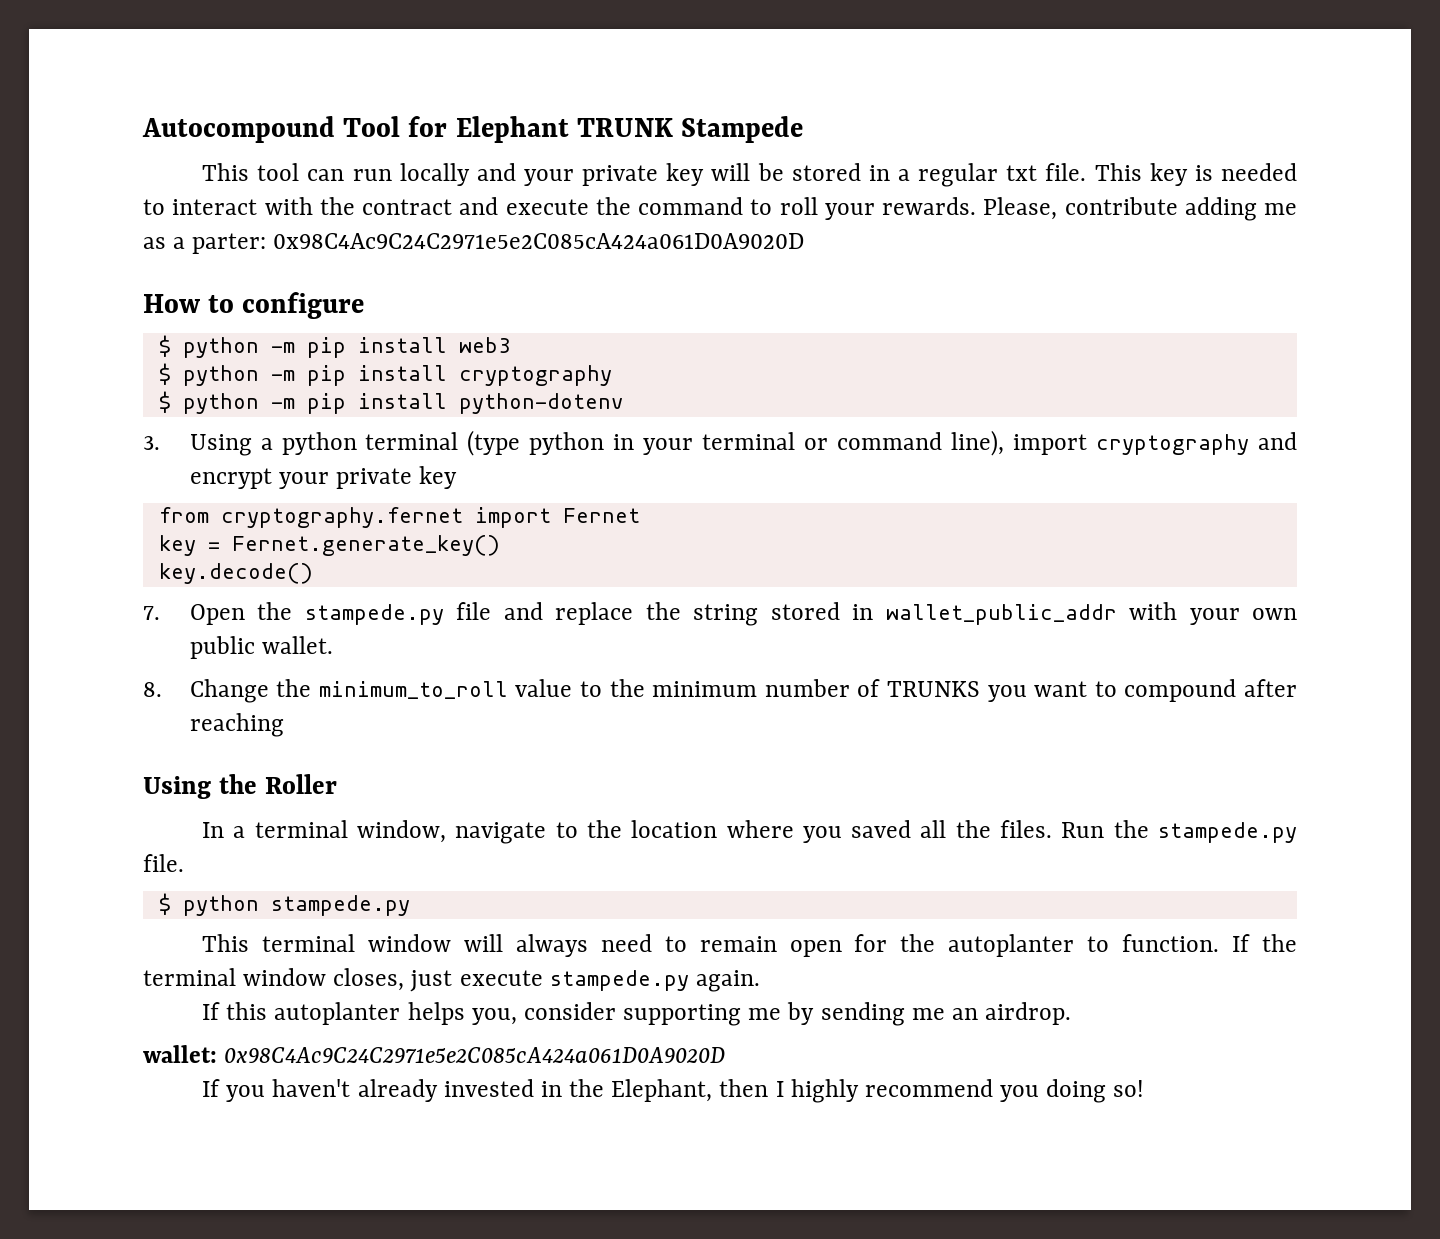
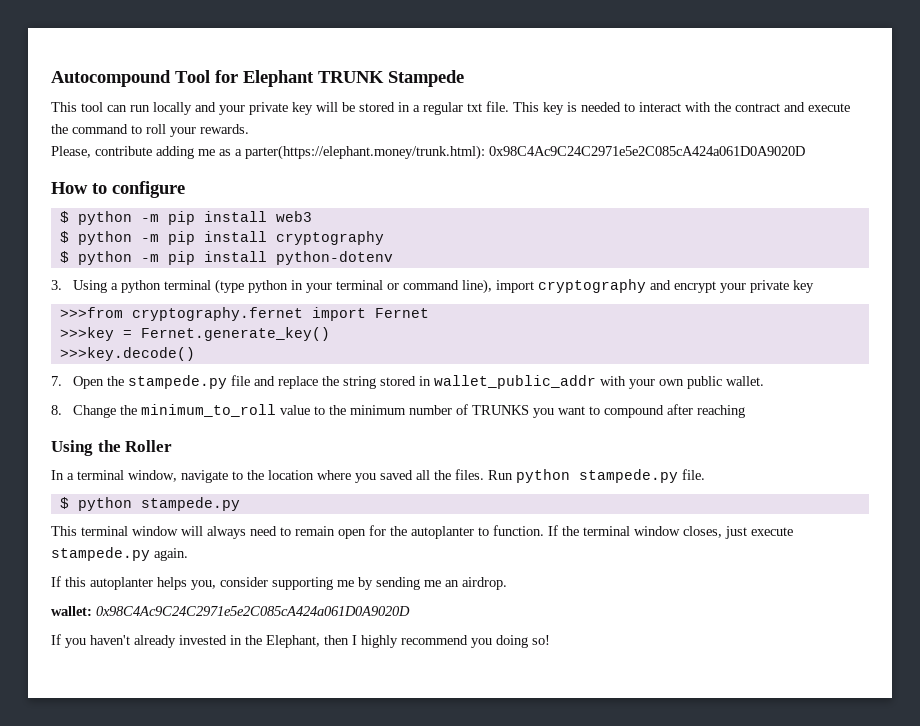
(976, 206) none -> (249, 129) //
[192,233,267,254] parter: -> [245,145,485,160] parter(https://elephant.money/trunk.html):
[158,507,209,523] from -> [59,307,123,318] >>>from
[158,535,196,556] key -> [59,327,114,341] >>>key
[158,563,313,584] key.decode() -> [59,347,195,361] >>>key.decode()
[1113,820,1149,838] the -> [516,469,570,483] python

